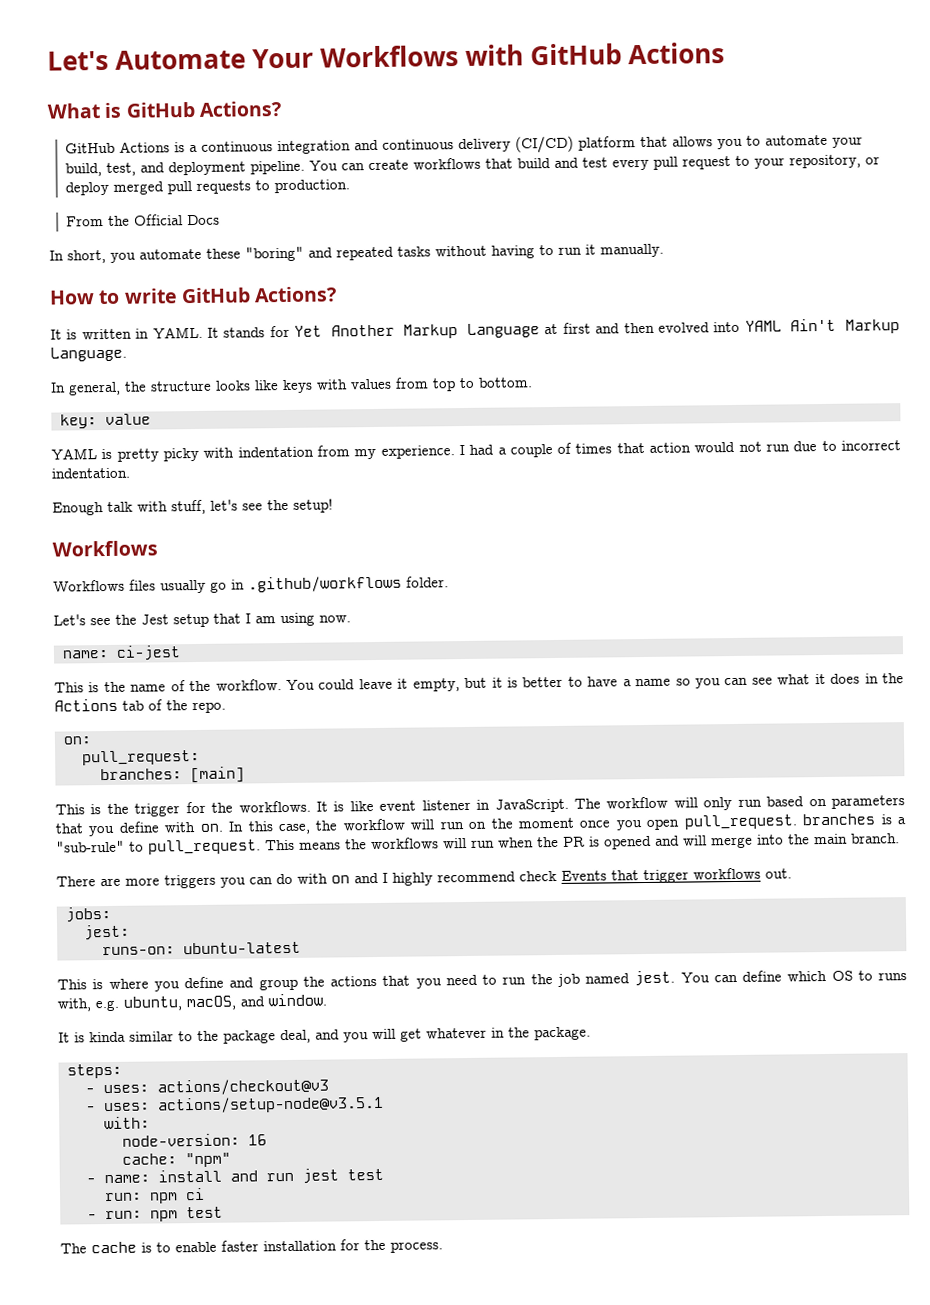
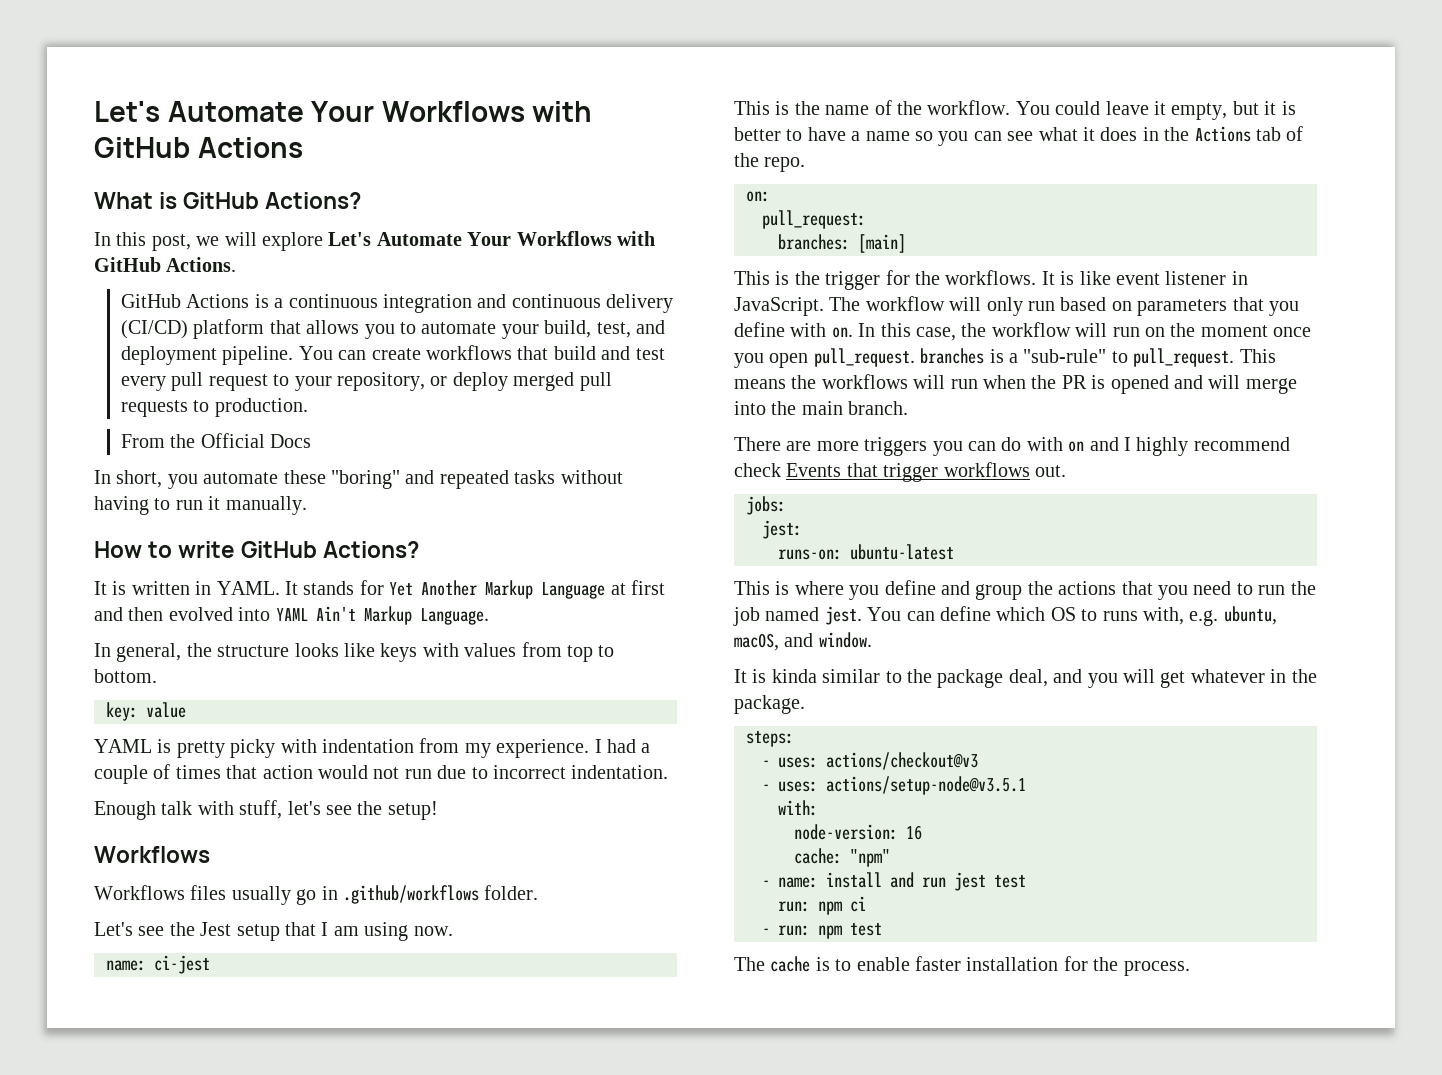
(281, 109) none -> [94,231,655,251] [94,257,237,272] // In this post, we will explore Let's Automate Your Workflows with GitHub Actions.

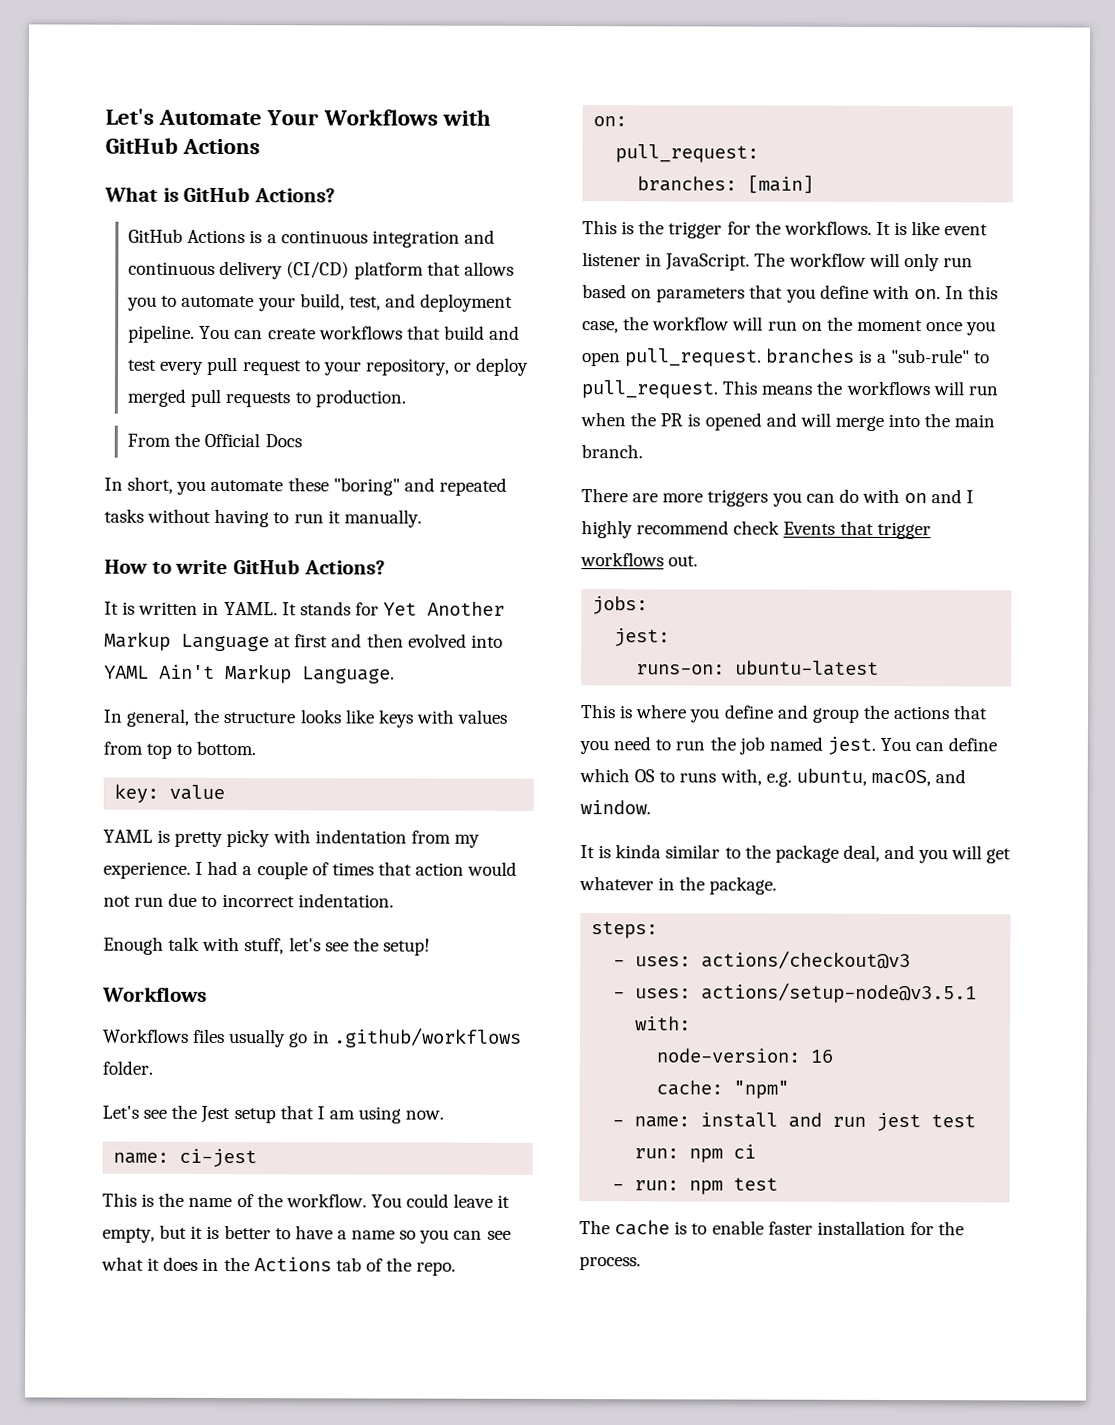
[94,231,655,251] [94,257,237,272] // In this post, we will explore Let's Automate Your Workflows with GitHub Actions. -> (336, 195) none

